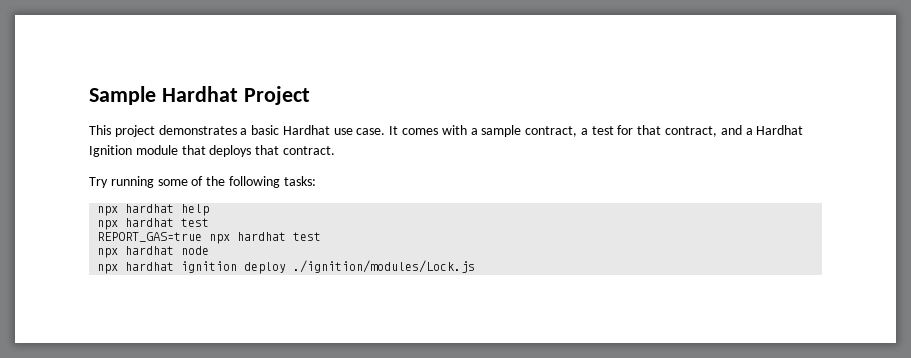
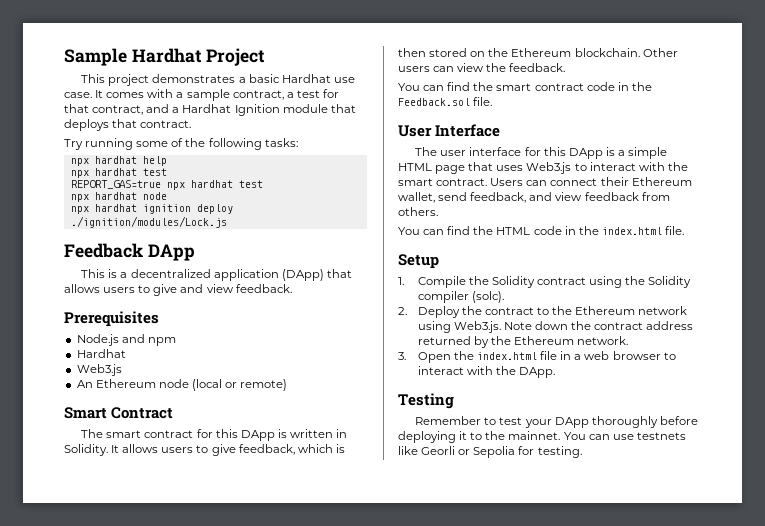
(476, 266) none -> [64,243,195,261] [81,269,352,281] [64,284,292,296] [64,311,159,327] [76,334,176,346] [76,349,126,358] [76,364,122,376] [76,379,288,391] [64,407,174,419] [81,429,348,441] [64,444,345,456] [398,48,678,57] [398,63,566,72] [398,82,652,91] [398,97,493,106] [398,124,501,137] [415,147,668,159] [398,162,688,174] [398,177,692,186] [398,192,670,203] [398,207,438,216] [398,226,684,235] [398,254,439,269] [398,276,692,288] [417,291,504,303] [398,306,688,318] [417,321,694,333] [417,336,629,348] [398,351,676,363] [417,366,556,378] [398,393,454,409] [415,416,698,428] [398,431,686,443] [398,446,582,458] // Feedback DApp // This is a decentralized application (DApp) that allows users to give and view feedback. // Prerequisites // Node.js and npm // Hardhat // Web3.js // An Ethereum node (local or remote) // Smart Contract // The smart contract for this DApp is written in Solidity. It allows users to give feedback, which is then stored on the Ethereum blockchain. Other users can view the feedback. // You can find the smart contract code in the Feedback.sol file. // User Interface // The user interface for this DApp is a simple HTML page that uses Web3.js to interact with the smart contract. Users can connect their Ethereum wallet, send feedback, and view feedback from others. // You can find the HTML code in the index.html file. // Setup // 1. Compile the Solidity contract using the Solidity compiler (solc). // 2. Deploy the contract to the Ethereum network using Web3.js. Note down the contract address returned by the Ethereum network. // 3. Open the index.html file in a web browser to interact with the DApp. // Testing // Remember to test your DApp thoroughly before deploying it to the mainnet. You can use testnets like Georli or Sepolia for testing.

